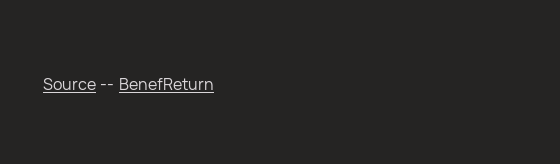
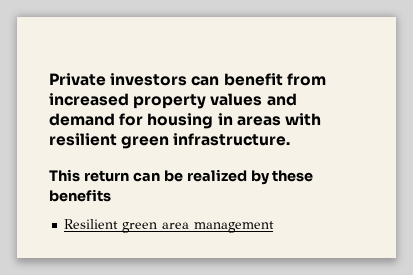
[43,78,214,90] Source -- BenefReturn -> [49,73,326,86] [49,93,297,109] [49,113,321,129] [49,133,291,149] [49,169,314,185] [49,189,111,202] [64,219,275,233] Private investors can benefit from increased property values and demand for housing in areas with resilient green infrastructure. // This return can be realized by these benefits // Resilient green area management

